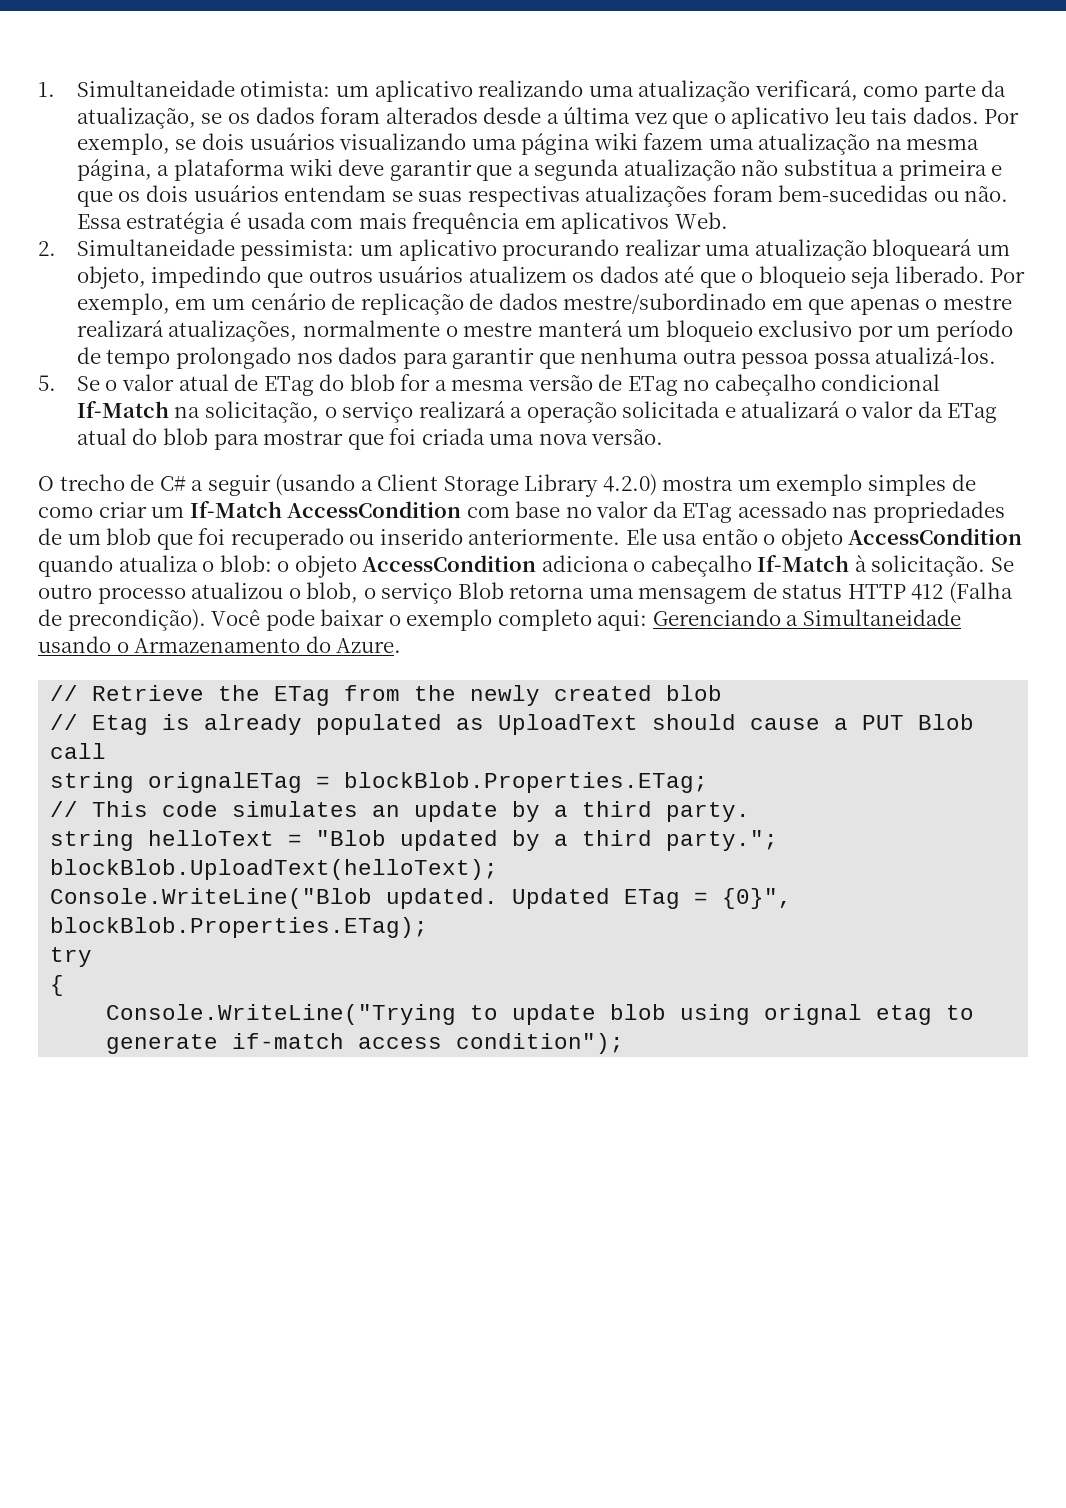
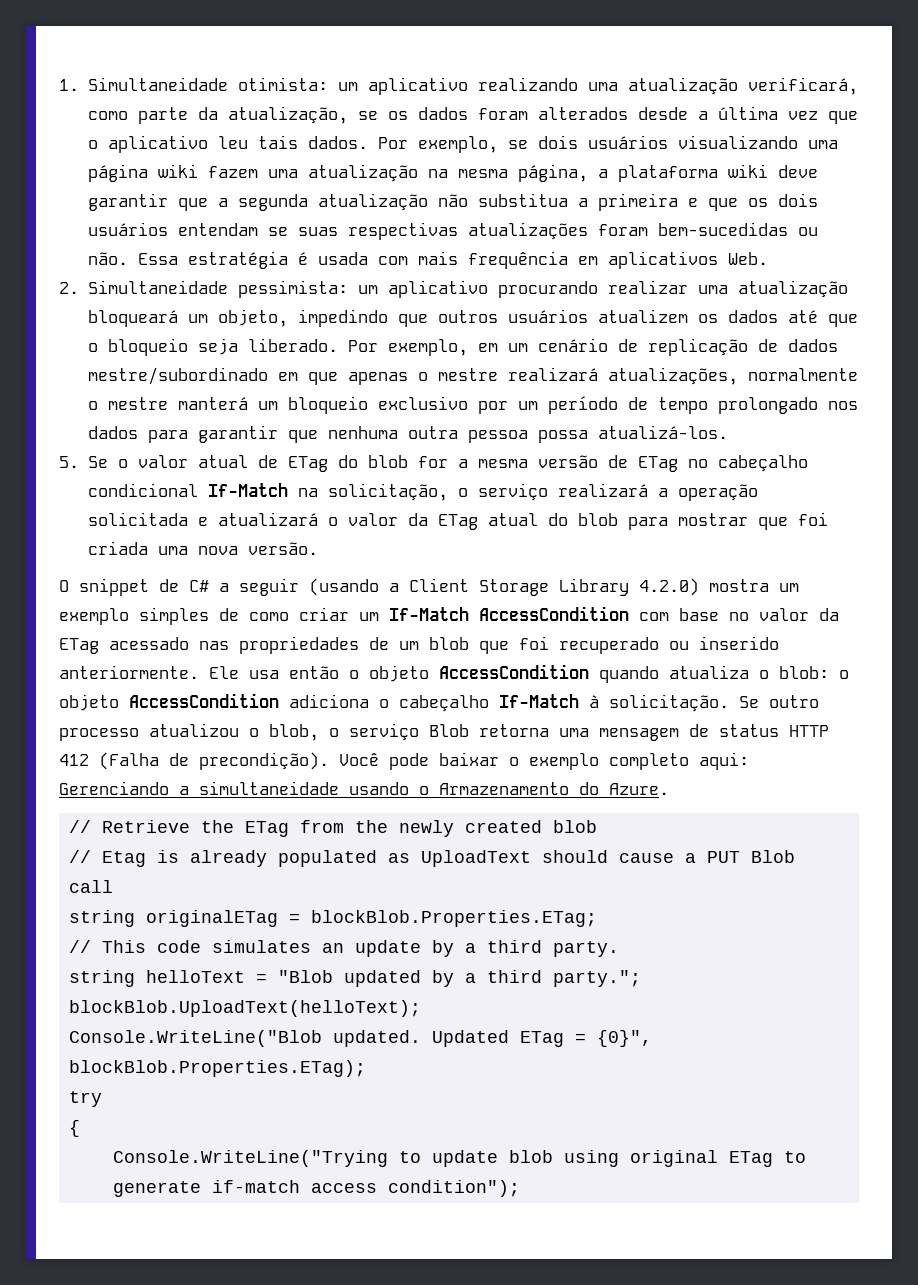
[59,474,125,491] trecho -> [79,578,149,596] snippet
[802,609,961,626] Simultaneidade -> [199,781,339,795] simultaneidade
[148,772,303,793] orignalETag -> [146,910,279,927] originalETag
[764,1004,933,1025] orignal etag -> [630,1150,774,1167] original ETag

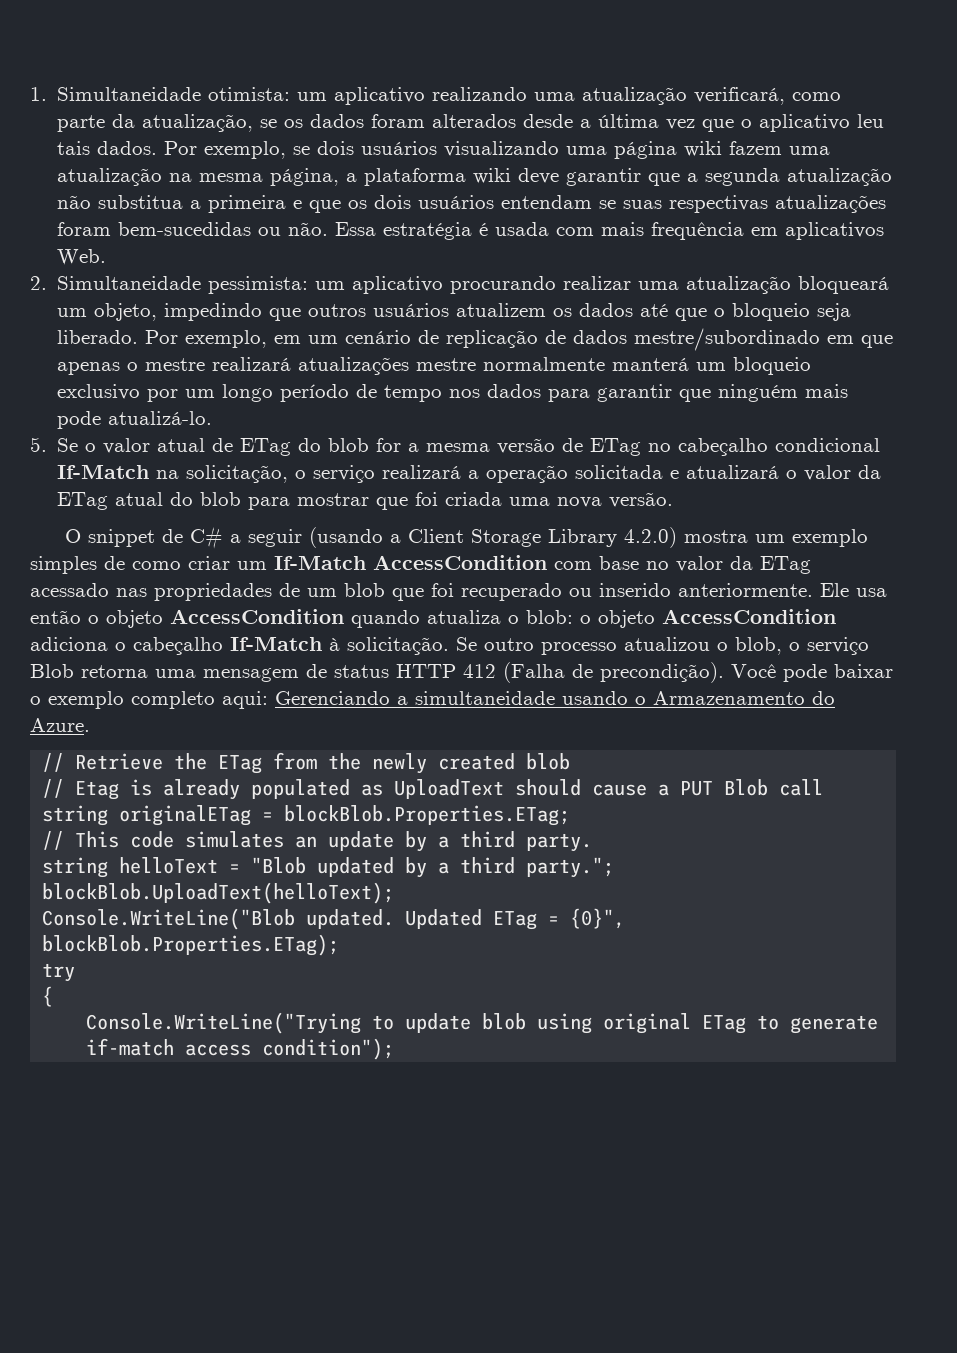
[607,367,858,385] [87,397,168,410] atualizações, normalmente o mestre -> [298,357,606,375] atualizações mestre normalmente
(538, 405) none -> [222,384,274,402] longo
[717,397,818,414] prolongado -> (443, 393) none
[327,425,728,443] nenhuma outra pessoa possa atualizá-los. -> [718,384,849,402] [57,411,213,429] ninguém mais pode atualizá-lo.

